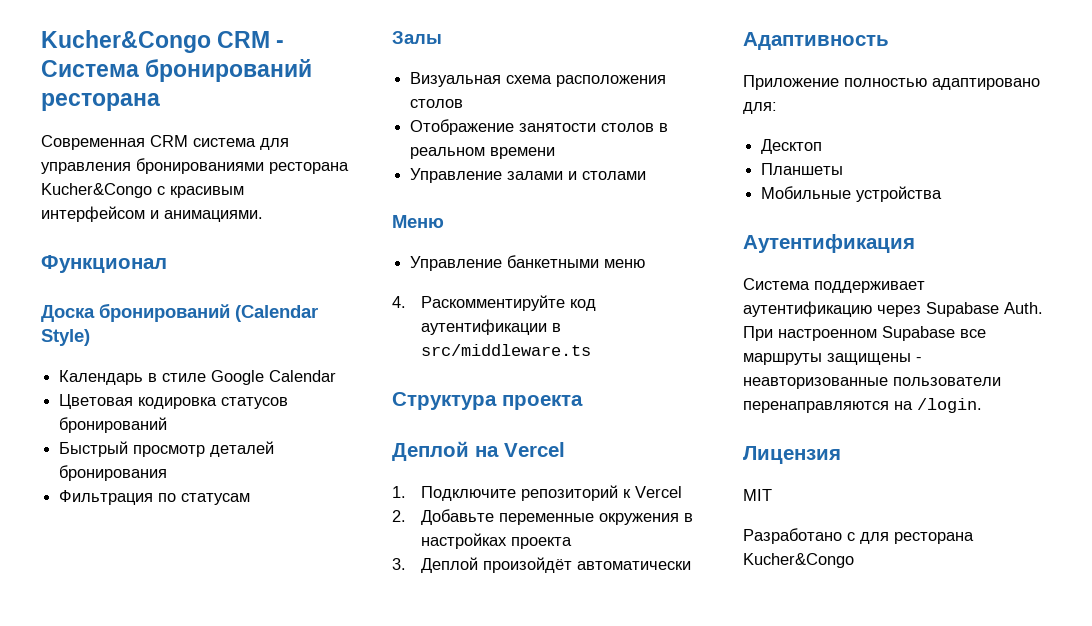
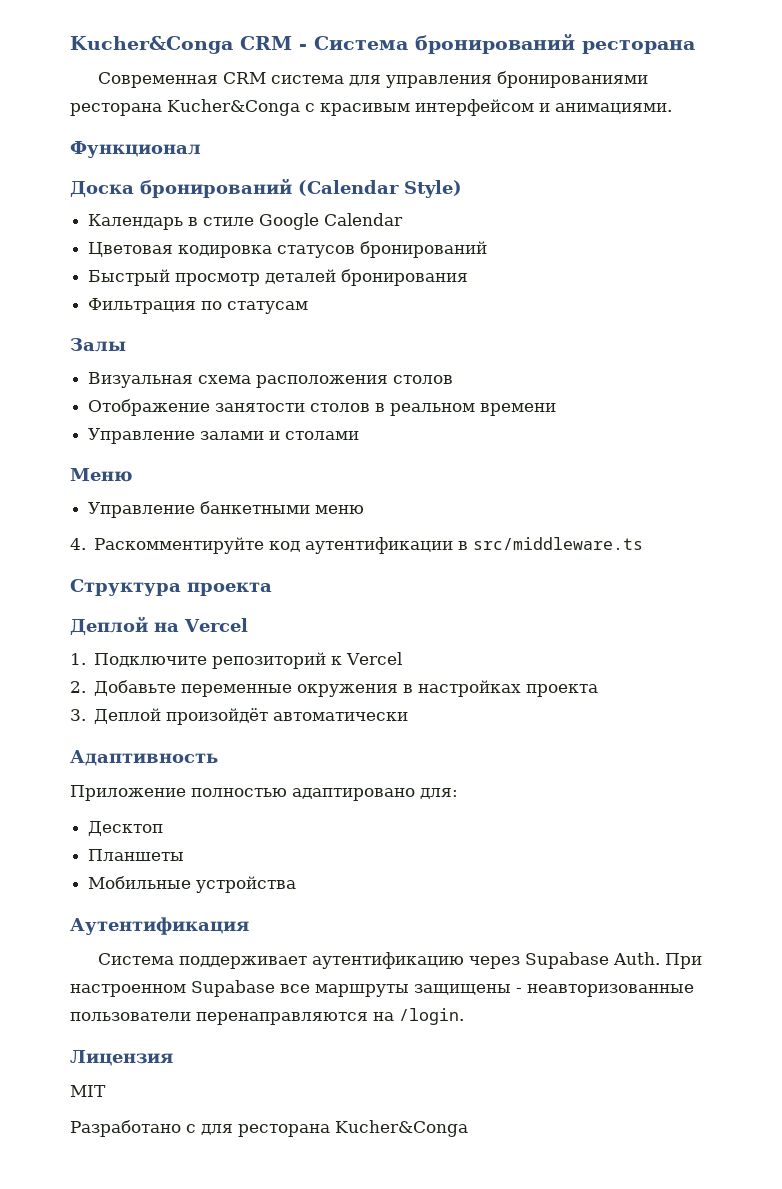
[41,30,211,53] Kucher&Congo -> [70,36,233,54] Kucher&Conga
[41,183,152,198] Kucher&Congo -> [167,99,300,116] Kucher&Conga
[743,553,854,568] Kucher&Congo -> [335,1120,468,1137] Kucher&Conga

